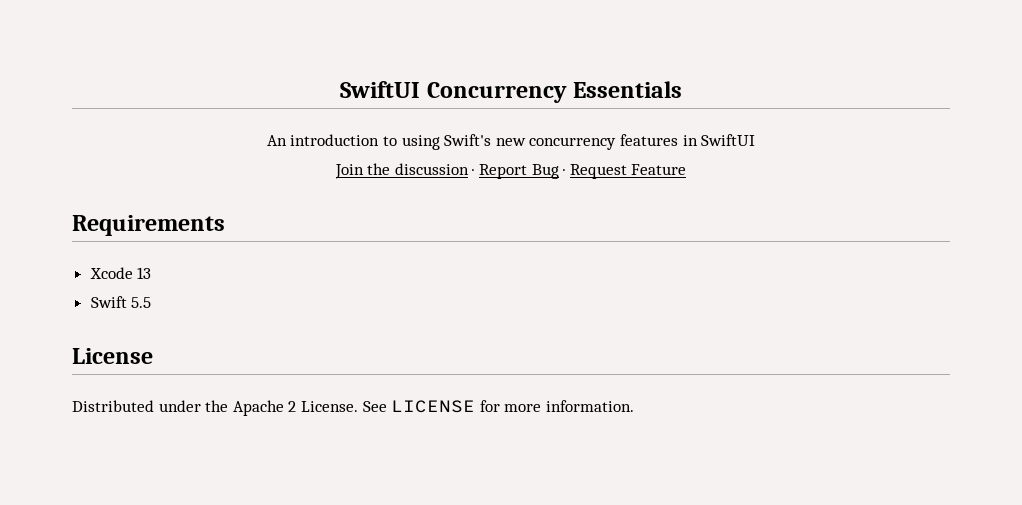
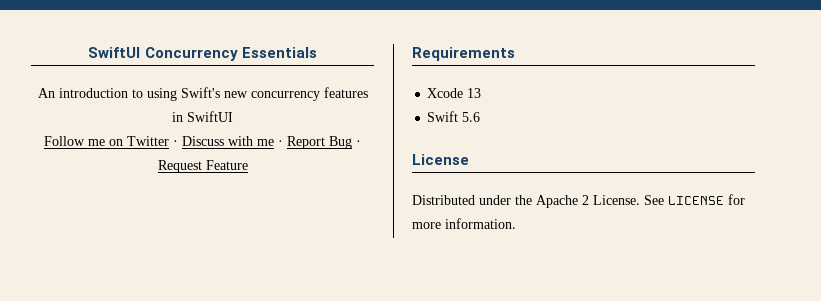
[334,163,469,179] Join the discussion -> [44,136,274,146] Follow me on Twitter · Discuss with me
[131,297,152,308] 5.5 -> [462,112,481,122] 5.6

